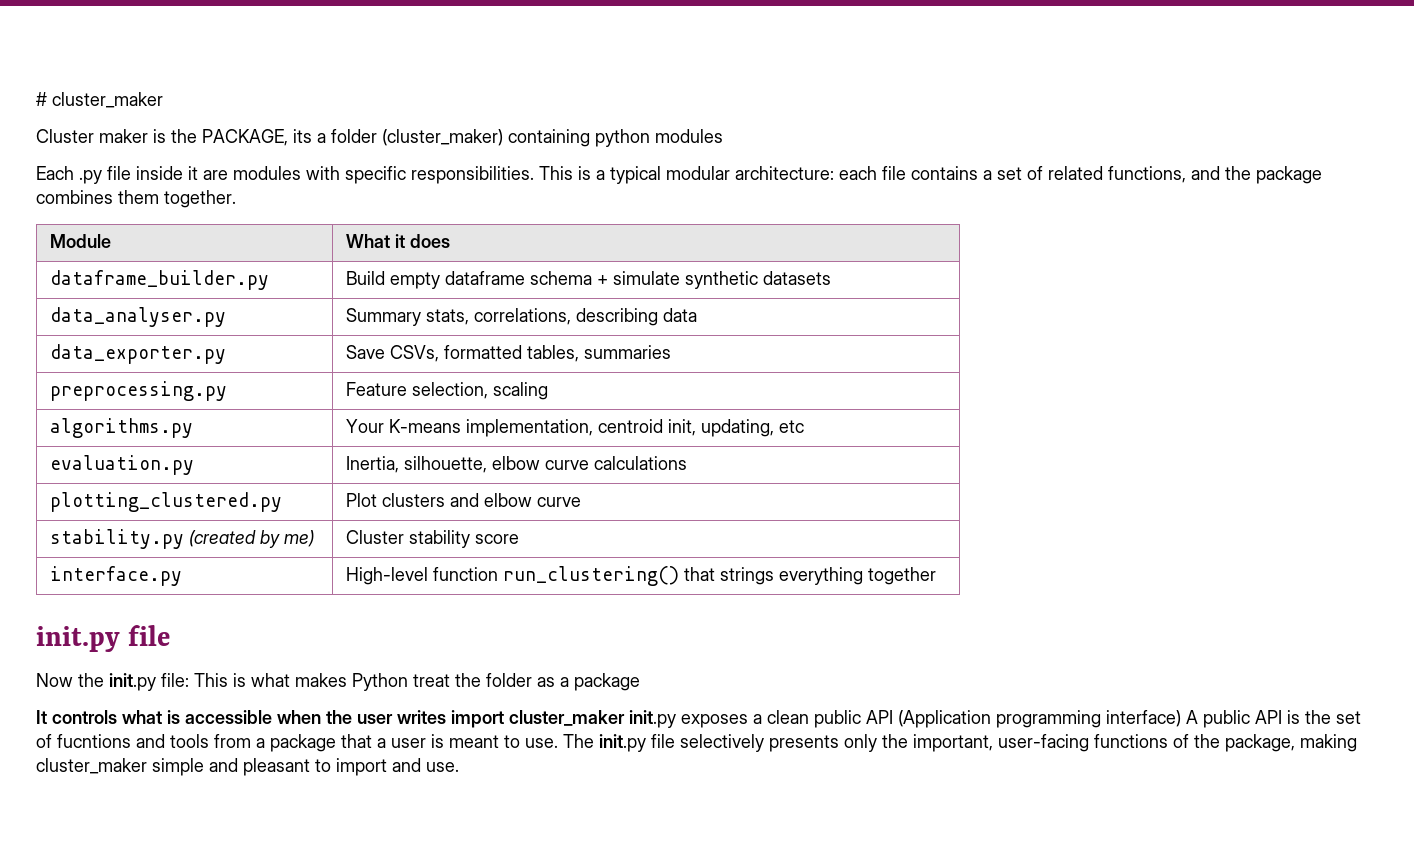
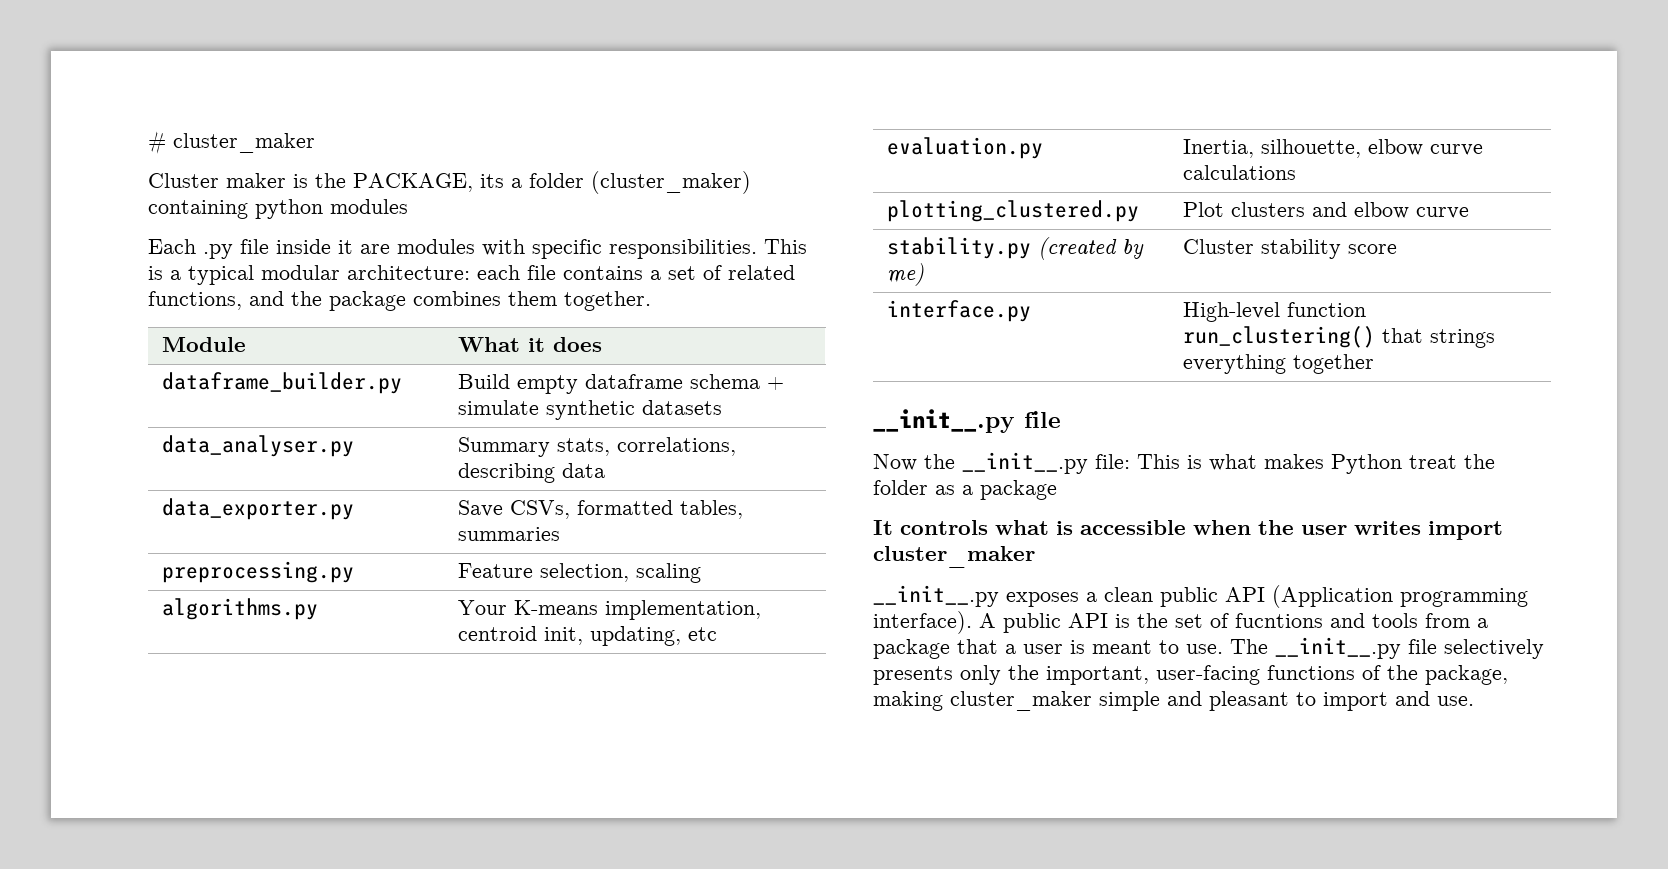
[36,626,120,652] init.py -> [873,409,1015,433] __init__.py
[109,673,156,691] init.py -> [962,452,1088,474] __init__.py
[629,710,676,728] init.py -> [873,585,999,607] // __init__.py
[1106,710,1181,727] interface) -> [873,611,972,634] interface).
[599,734,646,752] init.py -> [1275,637,1401,659] __init__.py

